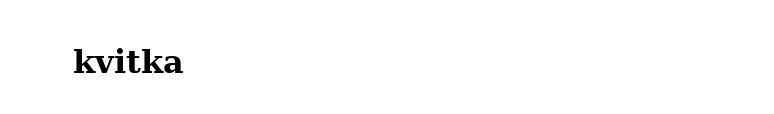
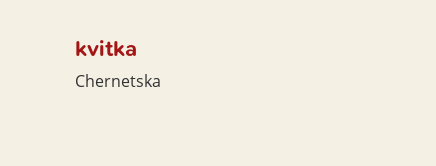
(184, 60) none -> [75,74,161,87] // Chernetska

